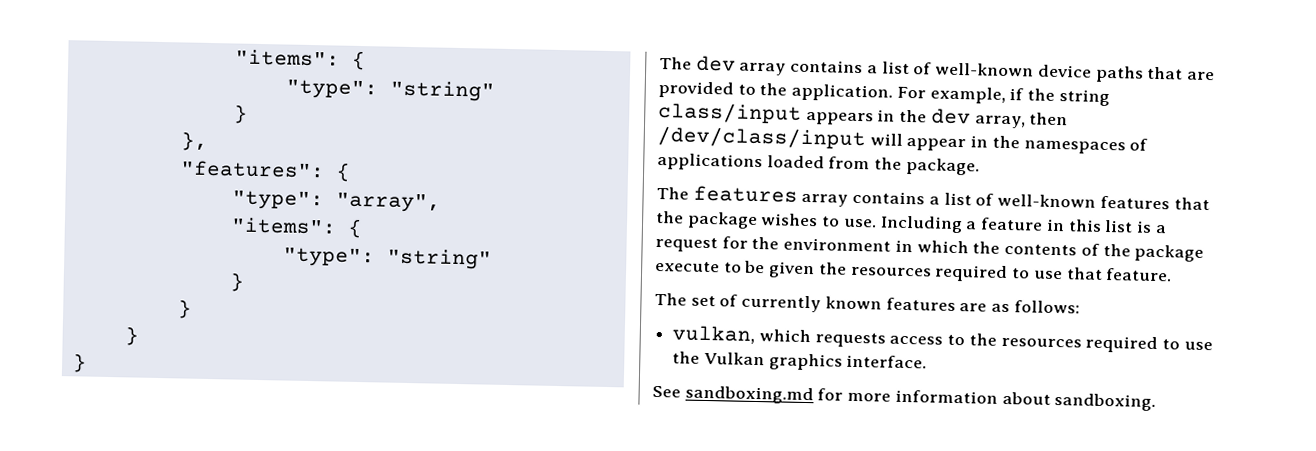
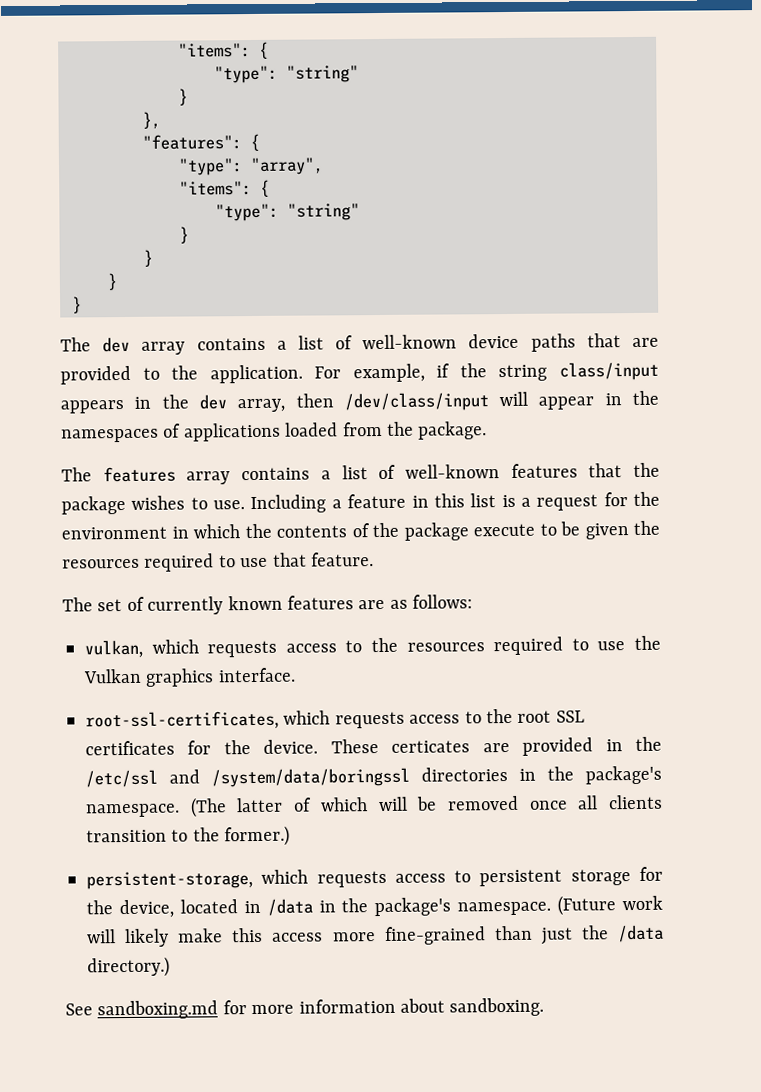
(928, 361) none -> [85,708,585,731] [85,736,663,756] [85,765,662,788] [86,794,663,818] [86,825,291,847] [86,866,663,890] [86,895,663,919] [87,924,665,948] [87,956,170,978] // root-ssl-certificates, which requests access to the root SSL certificates for the device. These certicates are provided in the /etc/ssl and /system/data/boringssl directories in the package's namespace. (The latter of which will be removed once all clients transition to the former.) // persistent-storage, which requests access to persistent storage for the device, located in /data in the package's namespace. (Future work will likely make this access more fine-grained than just the /data directory.)

